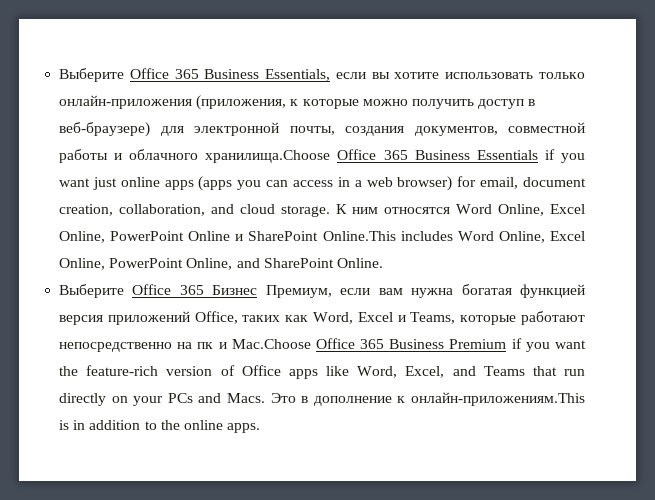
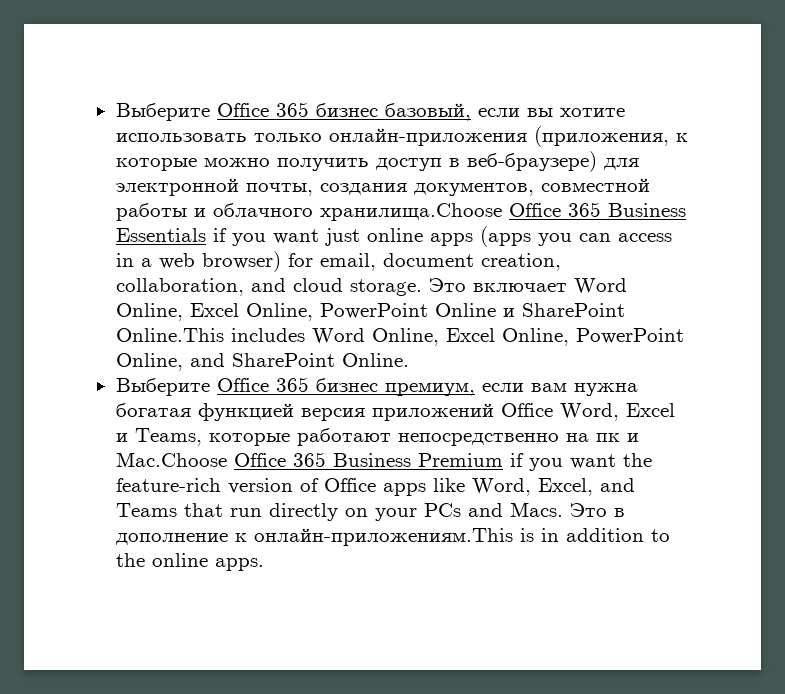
[59,68,331,82] Выберите Office 365 Business Essentials, -> [115,102,471,121] Выберите Office 365 бизнес базовый,
[336,204,451,214] К ним относятся -> [428,278,567,292] Это включает
[212,285,332,298] Бизнес Премиум, -> [315,378,475,396] бизнес премиум,
[194,311,309,324] Office, таких как -> [500,403,553,417] Office

